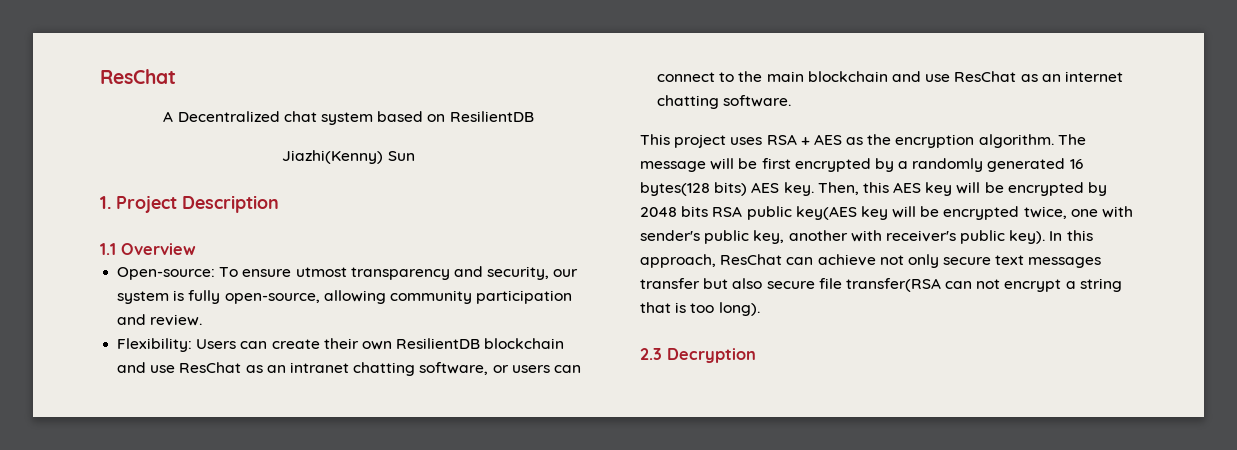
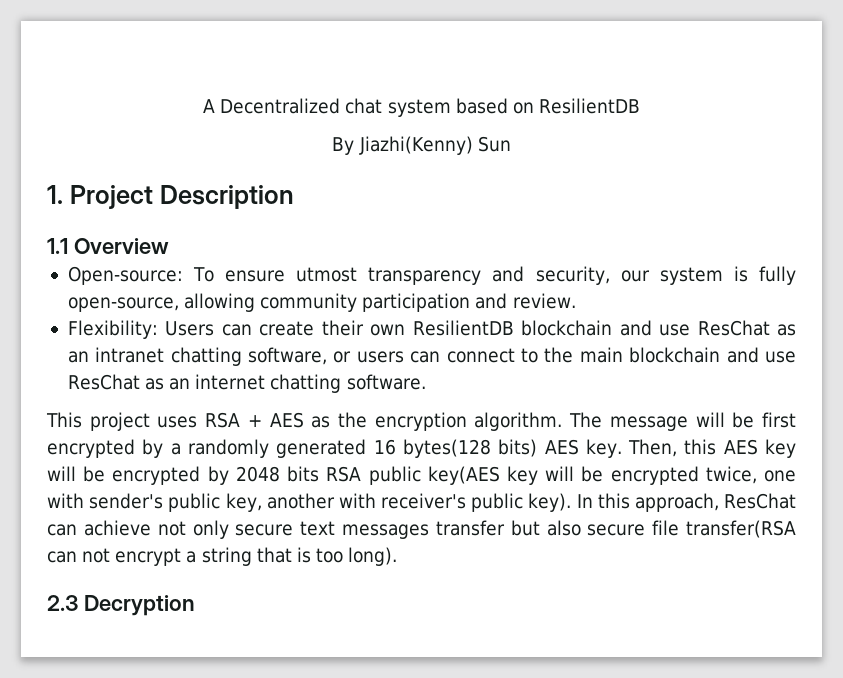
[100,69,176,84] ResChat // -> (203, 106) none
(534, 116) none -> [332,137,355,155] By

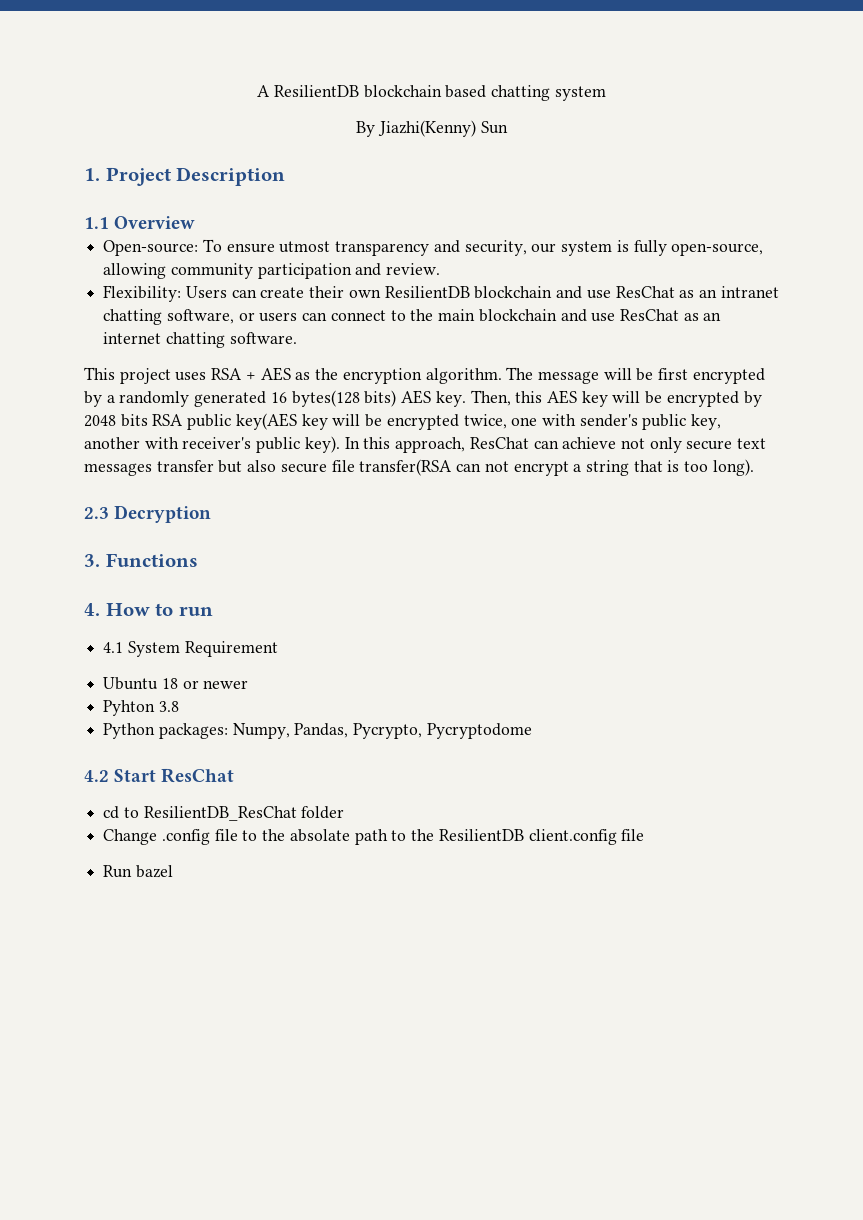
[220,98,640,117] Decentralized chat system based on ResilientDB -> [273,85,606,101] ResilientDB blockchain based chatting system
(195, 605) none -> [84,553,198,567] [84,603,213,616] [103,641,278,657] [103,677,249,690] [103,700,179,716] [103,723,532,739] [84,768,235,783] [103,806,345,821] [103,829,645,845] [103,865,173,878] // 3. Functions // 4. How to run // 4.1 System Requirement // Ubuntu 18 or newer // Pyhton 3.8 // Python packages: Numpy, Pandas, Pycrypto, Pycryptodome // 4.2 Start ResChat // cd to ResilientDB_ResChat folder // Change .config file to the absolate path to the ResilientDB client.config file // Run bazel

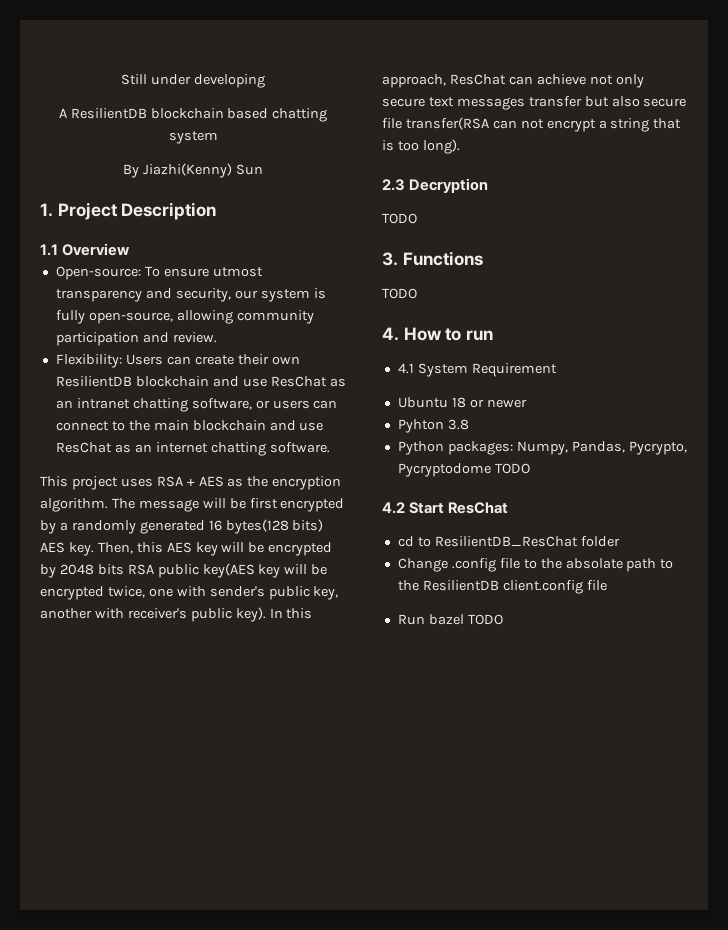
(257, 91) none -> [121,74,265,88] Still under developing //
(212, 514) none -> [382,213,417,224] // TODO
(198, 560) none -> [382,288,417,299] // TODO
(532, 731) none -> [494,463,530,474] TODO
(173, 871) none -> [467,614,503,625] TODO

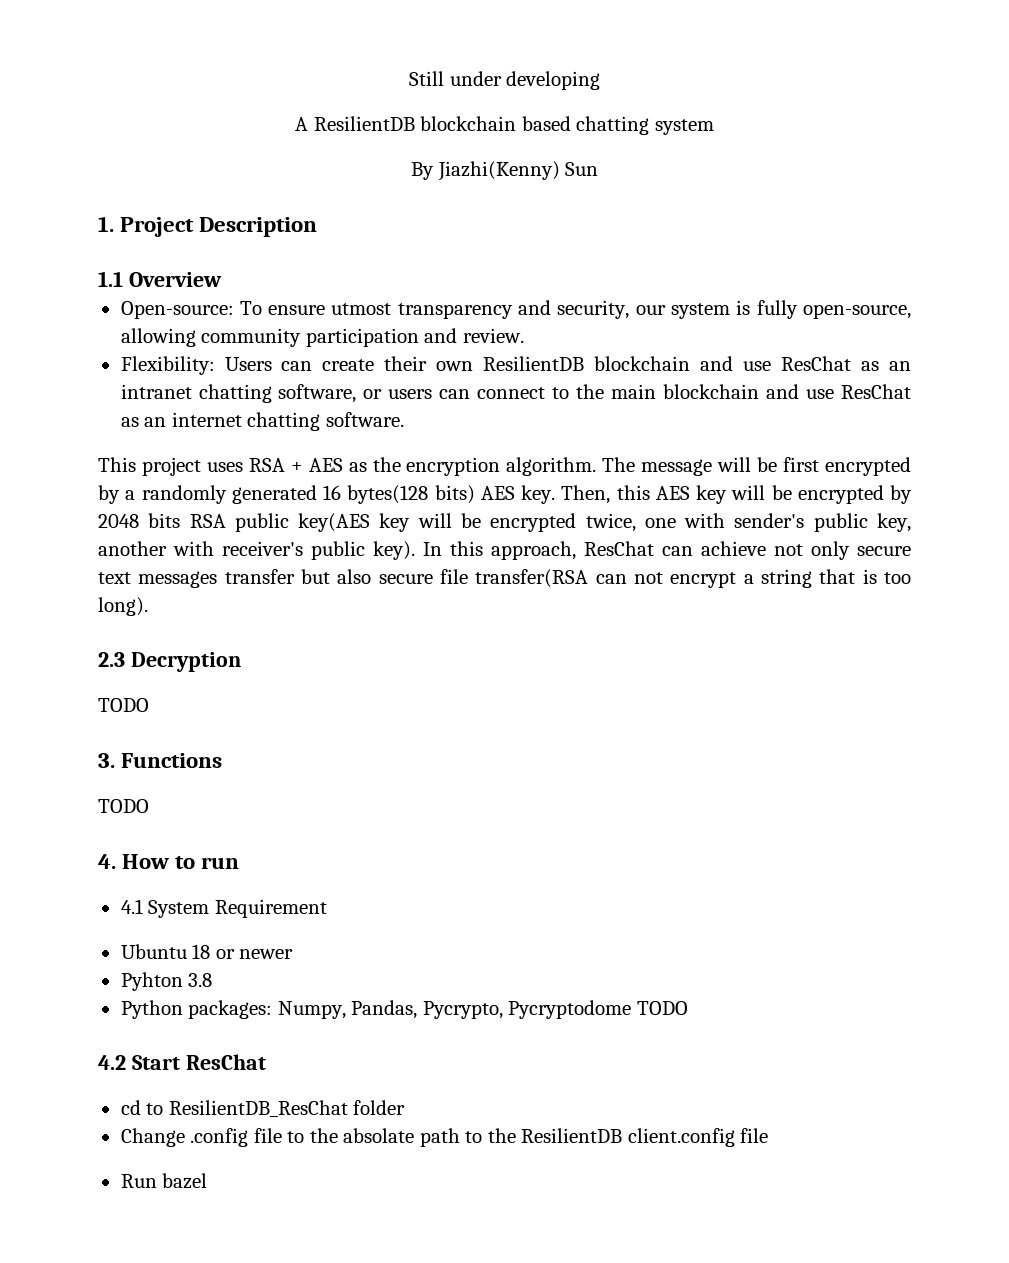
[467,614,503,625] TODO -> (208, 1181) none

